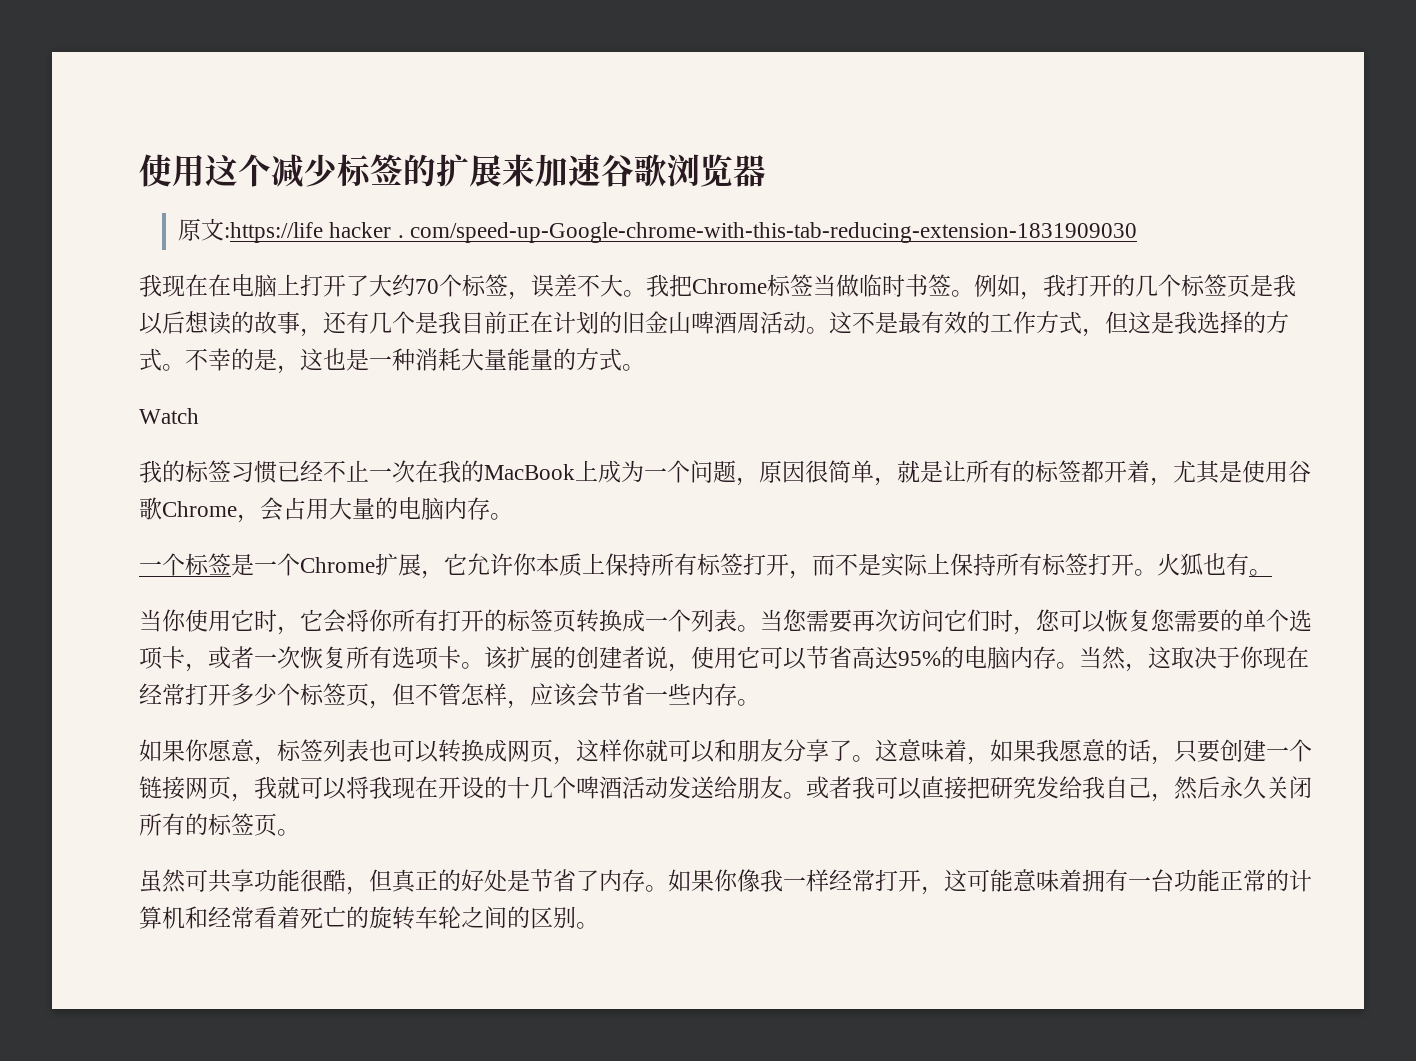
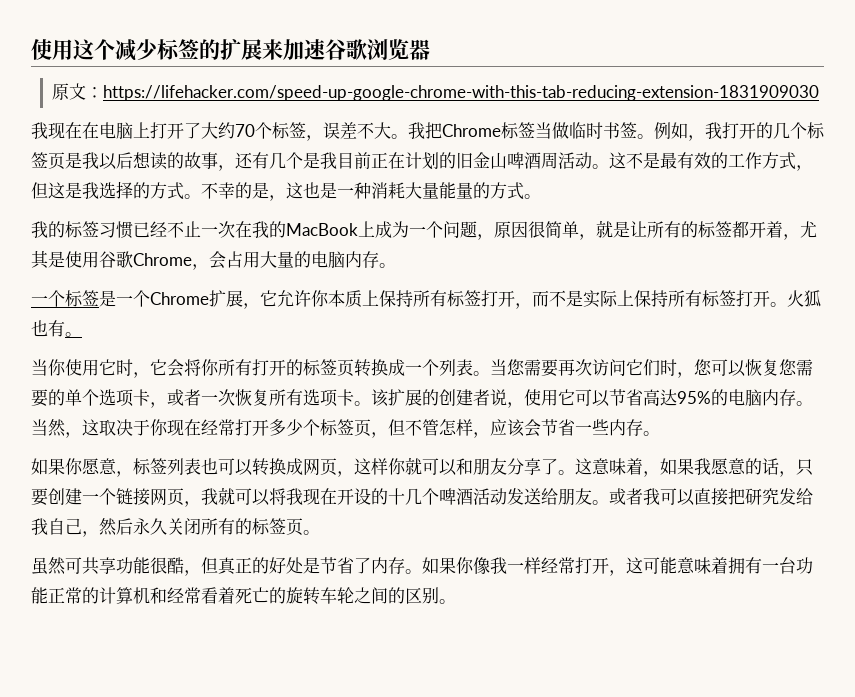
[224,222,1137,243] :https://life hacker . com/speed-up-Google-chrome-with-this-tab-reducing-extension-1831909030 -> [86,85,820,101] ：https://lifehacker.com/speed-up-google-chrome-with-this-tab-reducing-extension-1831909030
[139,408,199,424] // Watch -> (541, 196) none

